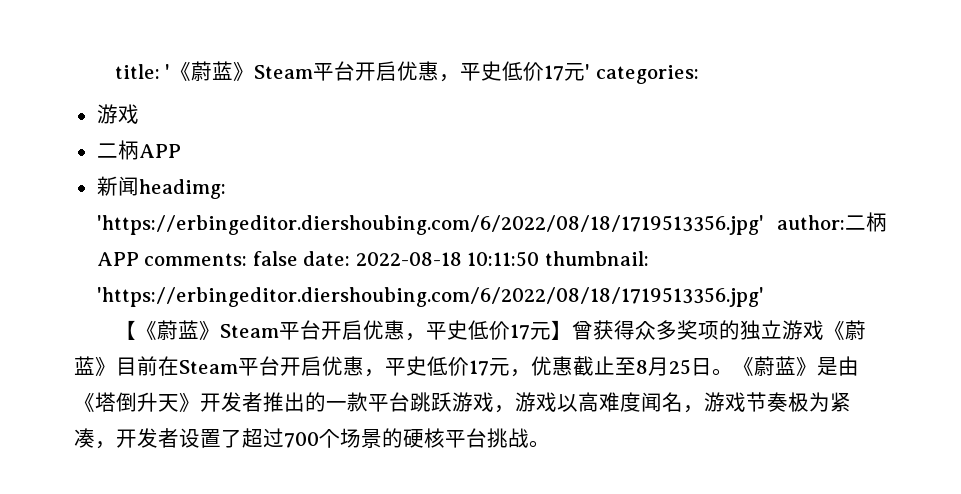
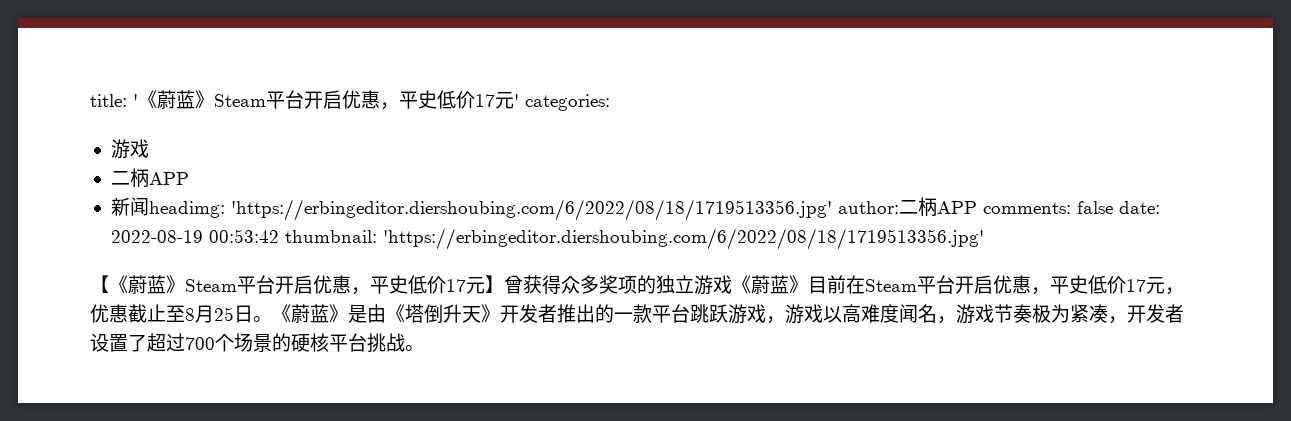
[355,251,540,267] 2022-08-18 10:11:50 -> [110,229,279,243] 2022-08-19 00:53:42

